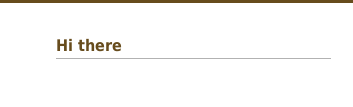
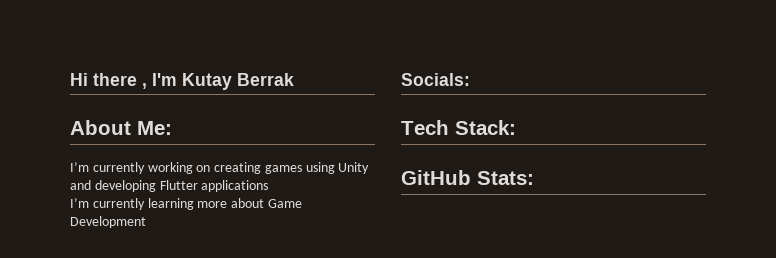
(122, 45) none -> [142,73,294,90] [70,120,172,135] [70,162,370,174] [70,180,269,192] [70,198,302,210] [70,216,146,228] [401,73,470,86] [401,120,516,135] [401,170,534,185] , I'm Kutay Berrak // About Me: // I’m currently working on creating games using Unity and developing Flutter applications // I’m currently learning more about Game Development // Socials: // Tech Stack: // GitHub Stats:

